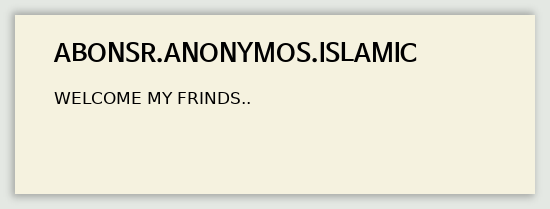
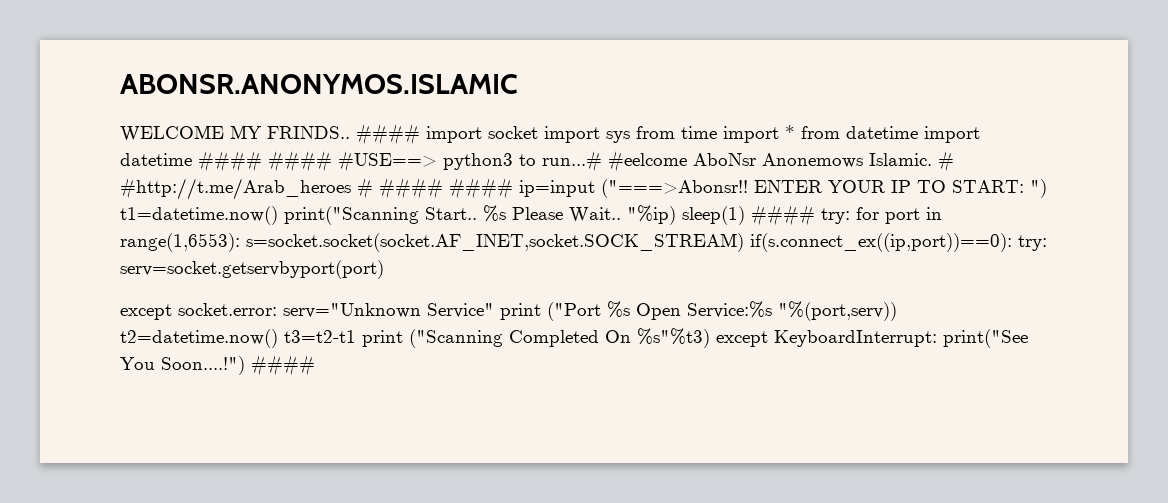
(251, 98) none -> [356,124,980,145] [120,151,954,172] [120,178,1047,200] [120,205,942,226] [120,233,1047,252] [120,260,384,279] [120,301,897,321] [120,328,1028,348] [120,355,315,376] #### import socket import sys from time import * from datetime import datetime #### #### #USE==> python3 to run...# #eelcome AboNsr Anonemows Islamic. # #http://t.me/Arab_heroes # #### #### ip=input ("===>Abonsr!! ENTER YOUR IP TO START: ") t1=datetime.now() print("Scanning Start.. %s Please Wait.. "%ip) sleep(1) #### try: for port in range(1,6553): s=socket.socket(socket.AF_INET,socket.SOCK_STREAM) if(s.connect_ex((ip,port))==0): try: serv=socket.getservbyport(port) // except socket.error: serv="Unknown Service" print ("Port %s Open Service:%s "%(port,serv)) t2=datetime.now() t3=t2-t1 print ("Scanning Completed On %s"%t3) except KeyboardInterrupt: print("See You Soon....!") ####

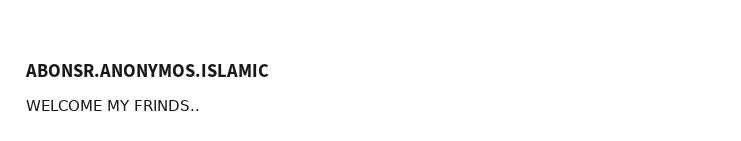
[356,124,980,145] [120,151,954,172] [120,178,1047,200] [120,205,942,226] [120,233,1047,252] [120,260,384,279] [120,301,897,321] [120,328,1028,348] [120,355,315,376] #### import socket import sys from time import * from datetime import datetime #### #### #USE==> python3 to run...# #eelcome AboNsr Anonemows Islamic. # #http://t.me/Arab_heroes # #### #### ip=input ("===>Abonsr!! ENTER YOUR IP TO START: ") t1=datetime.now() print("Scanning Start.. %s Please Wait.. "%ip) sleep(1) #### try: for port in range(1,6553): s=socket.socket(socket.AF_INET,socket.SOCK_STREAM) if(s.connect_ex((ip,port))==0): try: serv=socket.getservbyport(port) // except socket.error: serv="Unknown Service" print ("Port %s Open Service:%s "%(port,serv)) t2=datetime.now() t3=t2-t1 print ("Scanning Completed On %s"%t3) except KeyboardInterrupt: print("See You Soon....!") #### -> (200, 105) none

